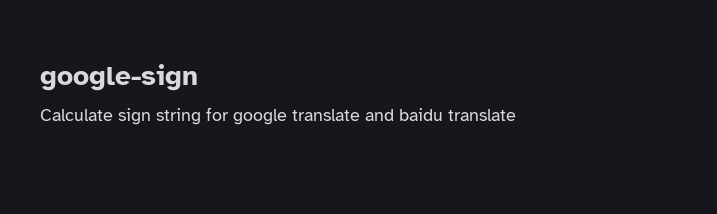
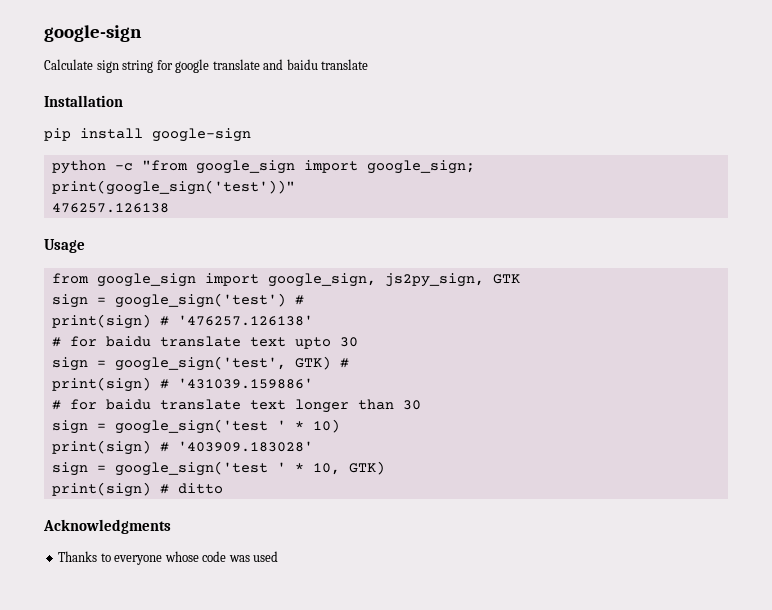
(516, 115) none -> [44,95,123,107] [44,128,251,142] [51,160,475,174] [51,180,295,195] [51,203,169,213] [44,239,85,253] [51,273,520,287] [51,293,304,308] [51,314,313,329] [51,336,358,349] [51,356,349,371] [51,377,313,392] [51,399,421,413] [51,419,340,434] [51,440,313,455] [51,461,385,476] [51,482,223,497] [43,519,171,534] [58,551,279,565] // Installation // pip install google-sign // python -c "from google_sign import google_sign; print(google_sign('test'))" // 476257.126138 // Usage // from google_sign import google_sign, js2py_sign, GTK // sign = google_sign('test') # // print(sign) # '476257.126138' // # for baidu translate text upto 30 // sign = google_sign('test', GTK) # // print(sign) # '431039.159886' // # for baidu translate text longer than 30 // sign = google_sign('test ' * 10) // print(sign) # '403909.183028' // sign = google_sign('test ' * 10, GTK) // print(sign) # ditto // Acknowledgments // Thanks to everyone whose code was used

